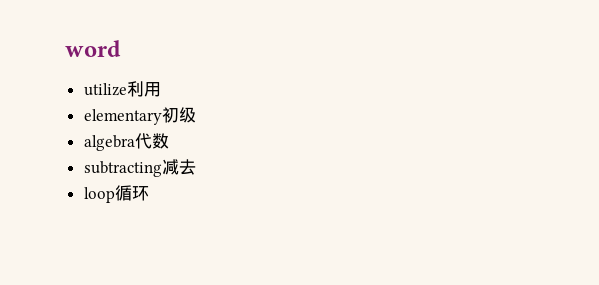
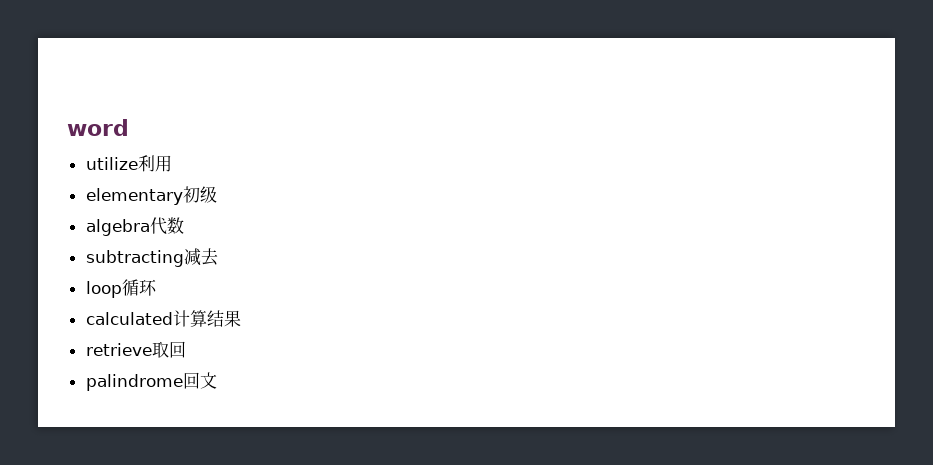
(149, 193) none -> [85,310,241,327] [85,341,186,358] [85,372,217,391] // calculated计算结果 // retrieve取回 // palindrome回文

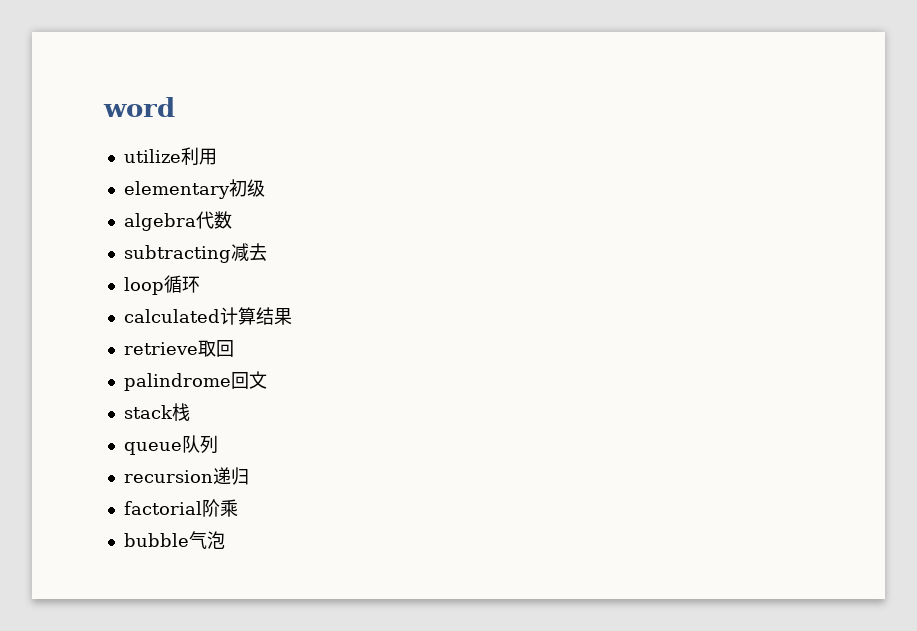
(217, 380) none -> [123,403,190,421] [123,435,218,455] [123,467,249,485] [123,499,238,517] [123,531,225,549] // stack栈 // queue队列 // recursion递归 // factorial阶乘 // bubble气泡

